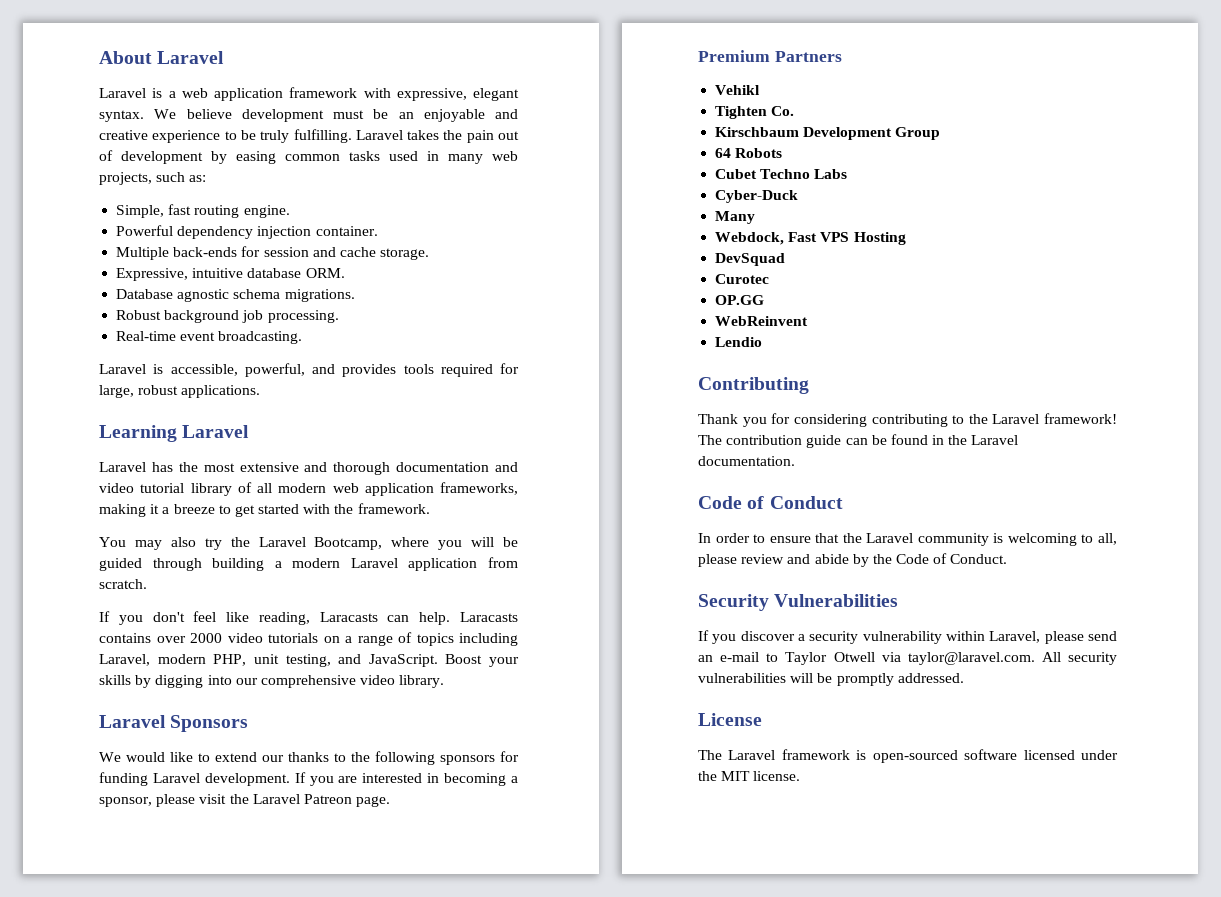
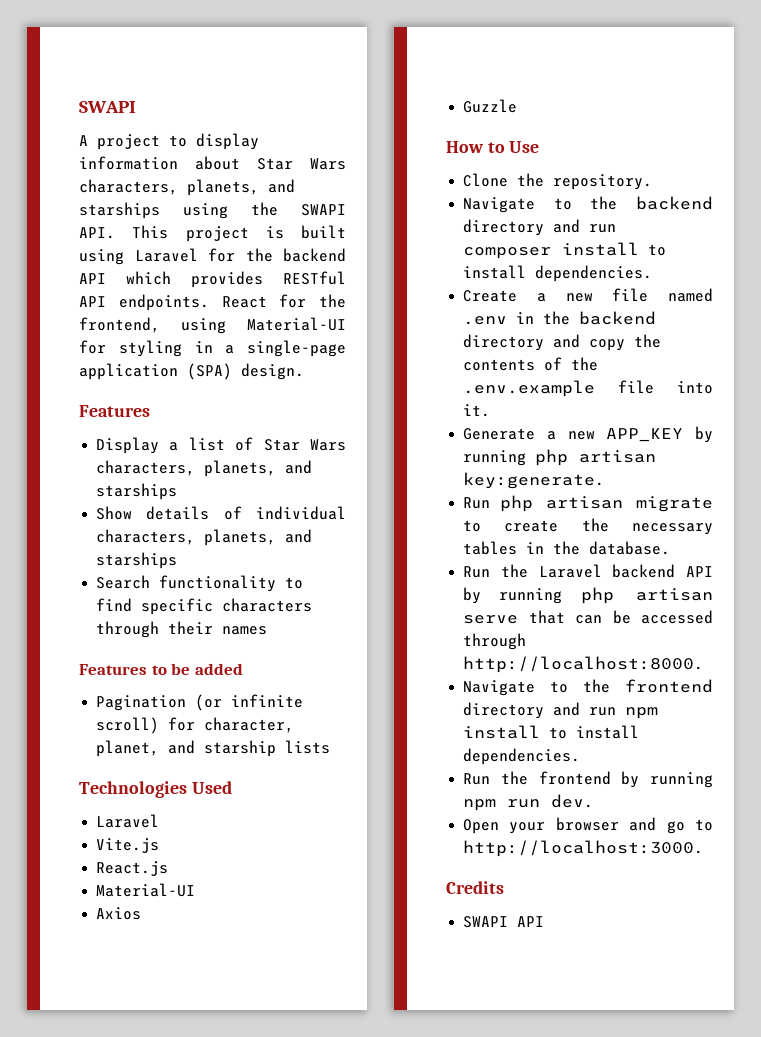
[99,51,225,64] [99,87,519,101] [99,109,518,122] [99,129,519,143] [99,150,518,164] [99,172,207,185] [116,204,290,218] [116,225,378,239] [116,246,430,260] [116,268,345,281] [116,289,355,302] [116,310,339,323] [116,331,303,344] [99,363,519,377] [99,385,261,398] [99,425,250,442] [99,462,518,475] [99,482,518,496] [99,503,430,517] [99,537,518,550] [99,557,518,571] [99,579,147,589] [99,611,518,625] [99,632,518,646] [99,654,519,667] [99,675,445,688] [99,715,249,732] [99,751,519,765] [99,772,519,786] [99,794,391,807] [698,50,842,62] [715,85,761,95] [715,106,795,119] [715,127,941,140] [715,148,783,158] [715,169,848,179] [715,190,799,203] [715,211,756,224] [715,232,906,245] [715,253,786,266] [715,274,770,284] [715,295,765,305] [715,316,809,326] [715,337,763,347] [698,377,809,394] [698,413,1117,427] [698,434,1019,448] [698,456,795,466] [698,496,843,509] [698,533,1117,546] [698,553,1008,567] [698,594,899,611] [698,630,1117,644] [698,652,1117,665] [698,673,964,686] [698,713,762,726] [698,749,1118,763] [698,771,801,781] About Laravel // Laravel is a web application framework with expressive, elegant syntax. We believe development must be an enjoyable and creative experience to be truly fulfilling. Laravel takes the pain out of development by easing common tasks used in many web projects, such as: // Simple, fast routing engine. // Powerful dependency injection container. // Multiple back-ends for session and cache storage. // Expressive, intuitive database ORM. // Database agnostic schema migrations. // Robust background job processing. // Real-time event broadcasting. // Laravel is accessible, powerful, and provides tools required for large, robust applications. // Learning Laravel // Laravel has the most extensive and thorough documentation and video tutorial library of all modern web application frameworks, making it a breeze to get started with the framework. // You may also try the Laravel Bootcamp, where you will be guided through building a modern Laravel application from scratch. // If you don't feel like reading, Laracasts can help. Laracasts contains over 2000 video tutorials on a range of topics including Laravel, modern PHP, unit testing, and JavaScript. Boost your skills by digging into our comprehensive video library. // Laravel Sponsors // We would like to extend our thanks to the following sponsors for funding Laravel development. If you are interested in becoming a sponsor, please visit the Laravel Patreon page. // Premium Partners // Vehikl // Tighten Co. // Kirschbaum Development Group // 64 Robots // Cubet Techno Labs // Cyber-Duck // Many // Webdock, Fast VPS Hosting // DevSquad // Curotec // OP.GG // WebReinvent // Lendio // Contributing // Thank you for considering contributing to the Laravel framework! The contribution guide can be found in the Laravel documentation. // Code of Conduct // In order to ensure that the Laravel community is welcoming to all, please review and abide by the Code of Conduct. // Security Vulnerabilities // If you discover a security vulnerability within Laravel, please send an e-mail to Taylor Otwell via taylor@laravel.com. All security vulnerabilities will be promptly addressed. // License // The Laravel framework is open-sourced software licensed under the MIT license. -> [79,101,136,113] [79,133,259,150] [79,156,346,170] [79,179,295,196] [79,202,346,219] [79,225,346,242] [79,248,346,265] [79,271,346,288] [79,294,346,311] [79,317,346,334] [79,340,346,357] [79,363,304,380] [79,405,150,417] [96,437,346,454] [96,460,313,477] [96,483,178,500] [96,506,346,520] [96,529,313,546] [96,552,178,569] [96,575,304,592] [96,598,313,615] [96,621,268,638] [79,663,243,675] [96,694,304,711] [96,717,295,734] [96,740,331,757] [79,781,232,798] [96,814,160,828] [96,838,160,853] [96,861,169,876] [96,883,196,897] [96,907,142,920] [463,99,518,113] [446,141,540,153] [463,173,653,190] [463,196,713,213] [463,219,617,236] [463,242,667,259] [463,265,653,282] [463,288,713,302] [463,311,657,325] [463,334,662,351] [463,357,599,371] [463,380,713,397] [463,404,491,417] [463,426,713,443] [463,449,657,466] [463,472,605,489] [463,495,713,512] [463,518,713,535] [463,541,671,555] [463,564,713,578] [463,587,713,604] [463,610,713,624] [463,633,527,650] [463,656,704,673] [463,679,713,696] [463,702,659,719] [463,725,640,739] [463,748,581,765] [463,771,713,788] [463,794,594,811] [463,817,713,834] [463,840,704,857] [446,881,504,894] [463,916,545,928] SWAPI // A project to display information about Star Wars characters, planets, and starships using the SWAPI API. This project is built using Laravel for the backend API which provides RESTful API endpoints. React for the frontend, using Material-UI for styling in a single-page application (SPA) design. // Features // Display a list of Star Wars characters, planets, and starships // Show details of individual characters, planets, and starships // Search functionality to find specific characters through their names // Features to be added // Pagination (or infinite scroll) for character, planet, and starship lists // Technologies Used // Laravel // Vite.js // React.js // Material-UI // Axios // Guzzle // How to Use // Clone the repository. // Navigate to the backend directory and run composer install to install dependencies. // Create a new file named .env in the backend directory and copy the contents of the .env.example file into it. // Generate a new APP_KEY by running php artisan key:generate. // Run php artisan migrate to create the necessary tables in the database. // Run the Laravel backend API by running php artisan serve that can be accessed through http://localhost:8000. // Navigate to the frontend directory and run npm install to install dependencies. // Run the frontend by running npm run dev. // Open your browser and go to http://localhost:3000. // Credits // SWAPI API

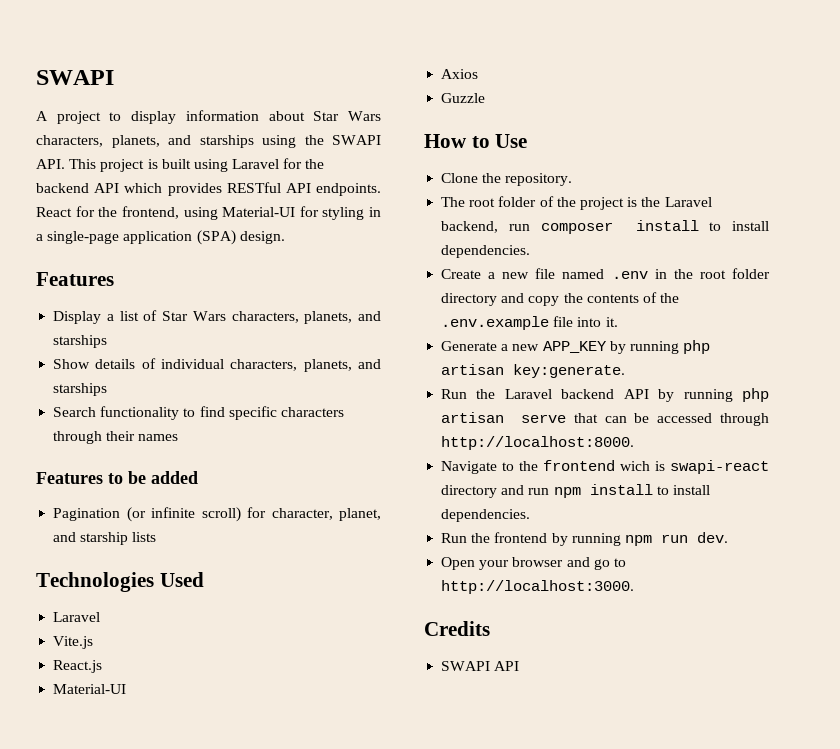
[463,196,713,213] [463,219,581,236] Navigate to the backend directory and -> [441,196,712,210] [441,221,499,233] The root folder of the project is the Laravel backend,
[579,311,657,325] backend -> [699,268,770,279] root folder
[463,495,713,512] [463,518,713,535] [463,541,671,555] // Run php artisan migrate to create the necessary tables in the database. -> (626, 371) none
(713, 686) none -> [620,460,769,474] wich is swapi-react

